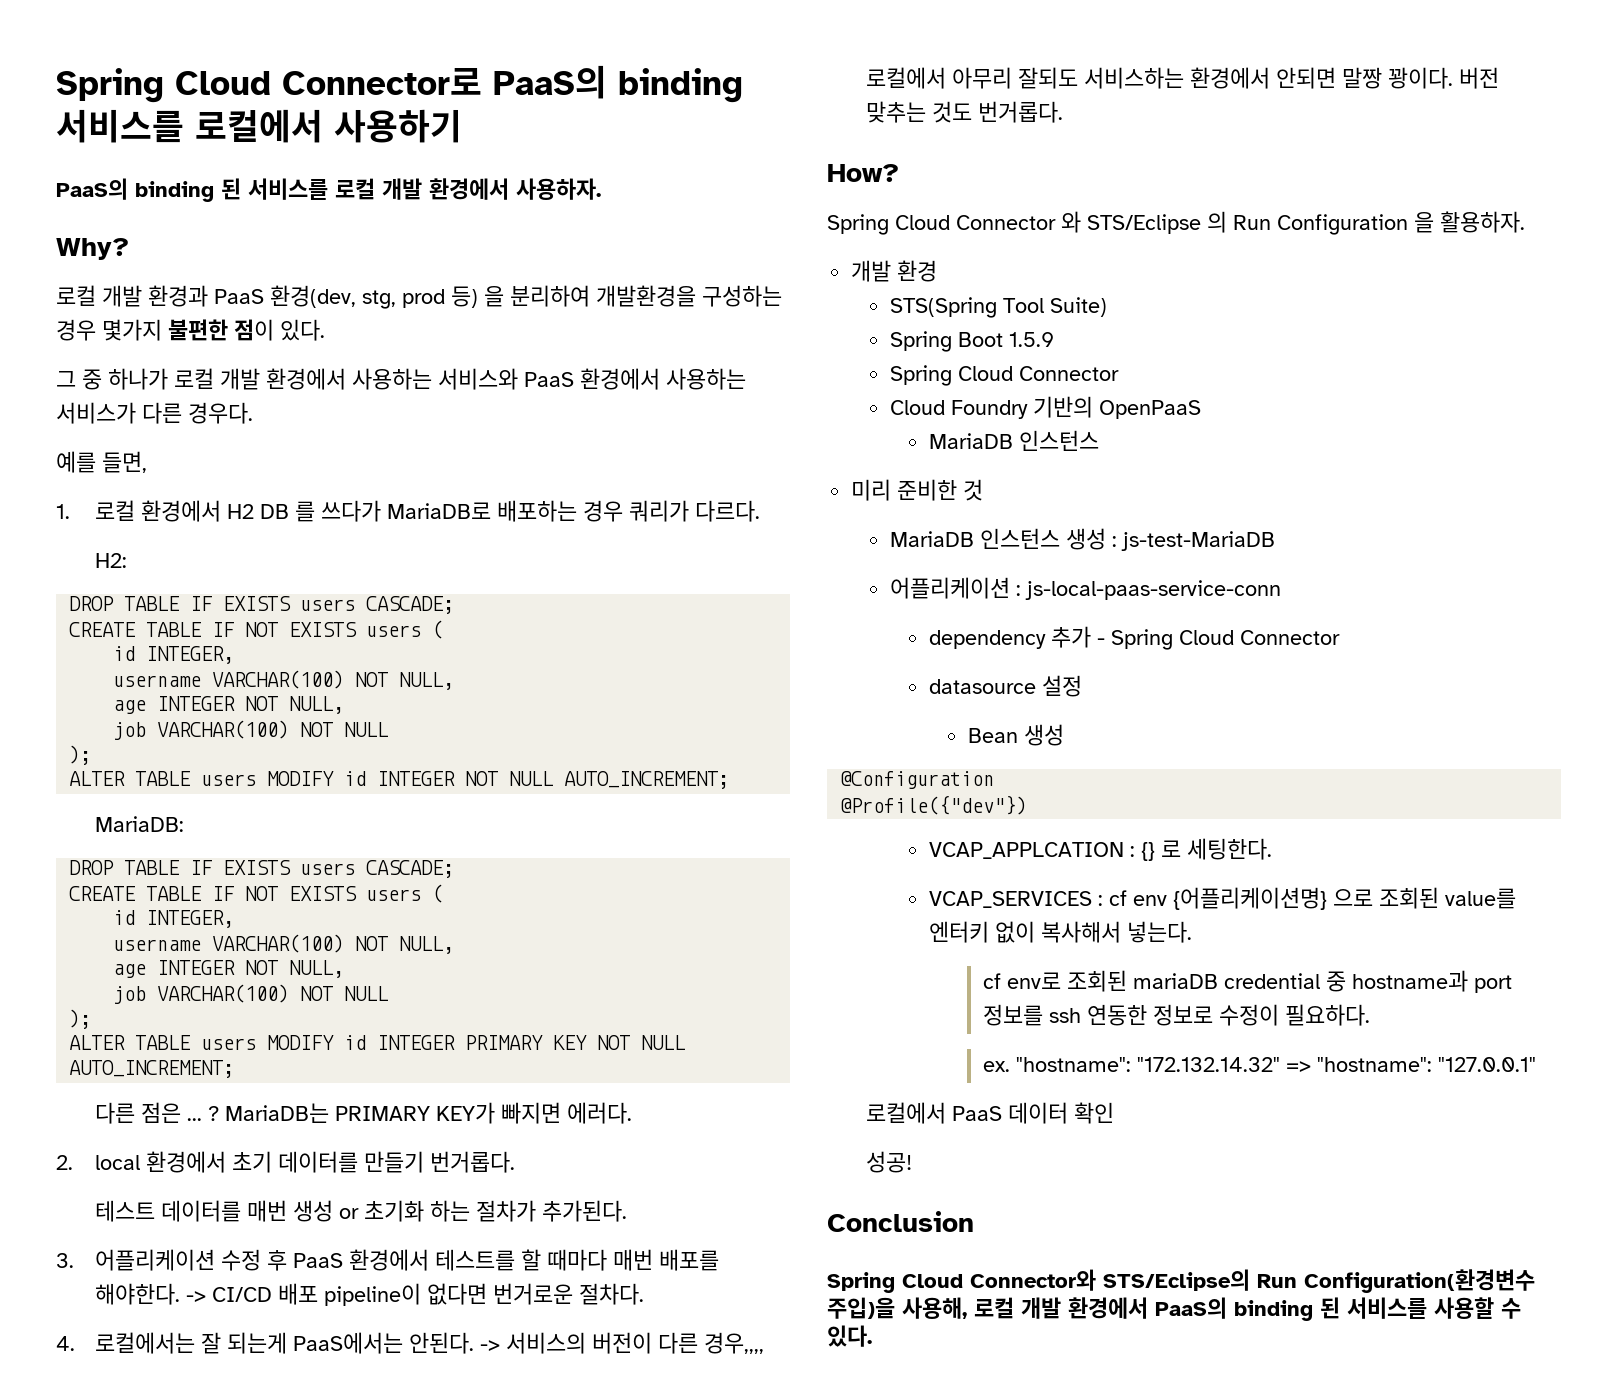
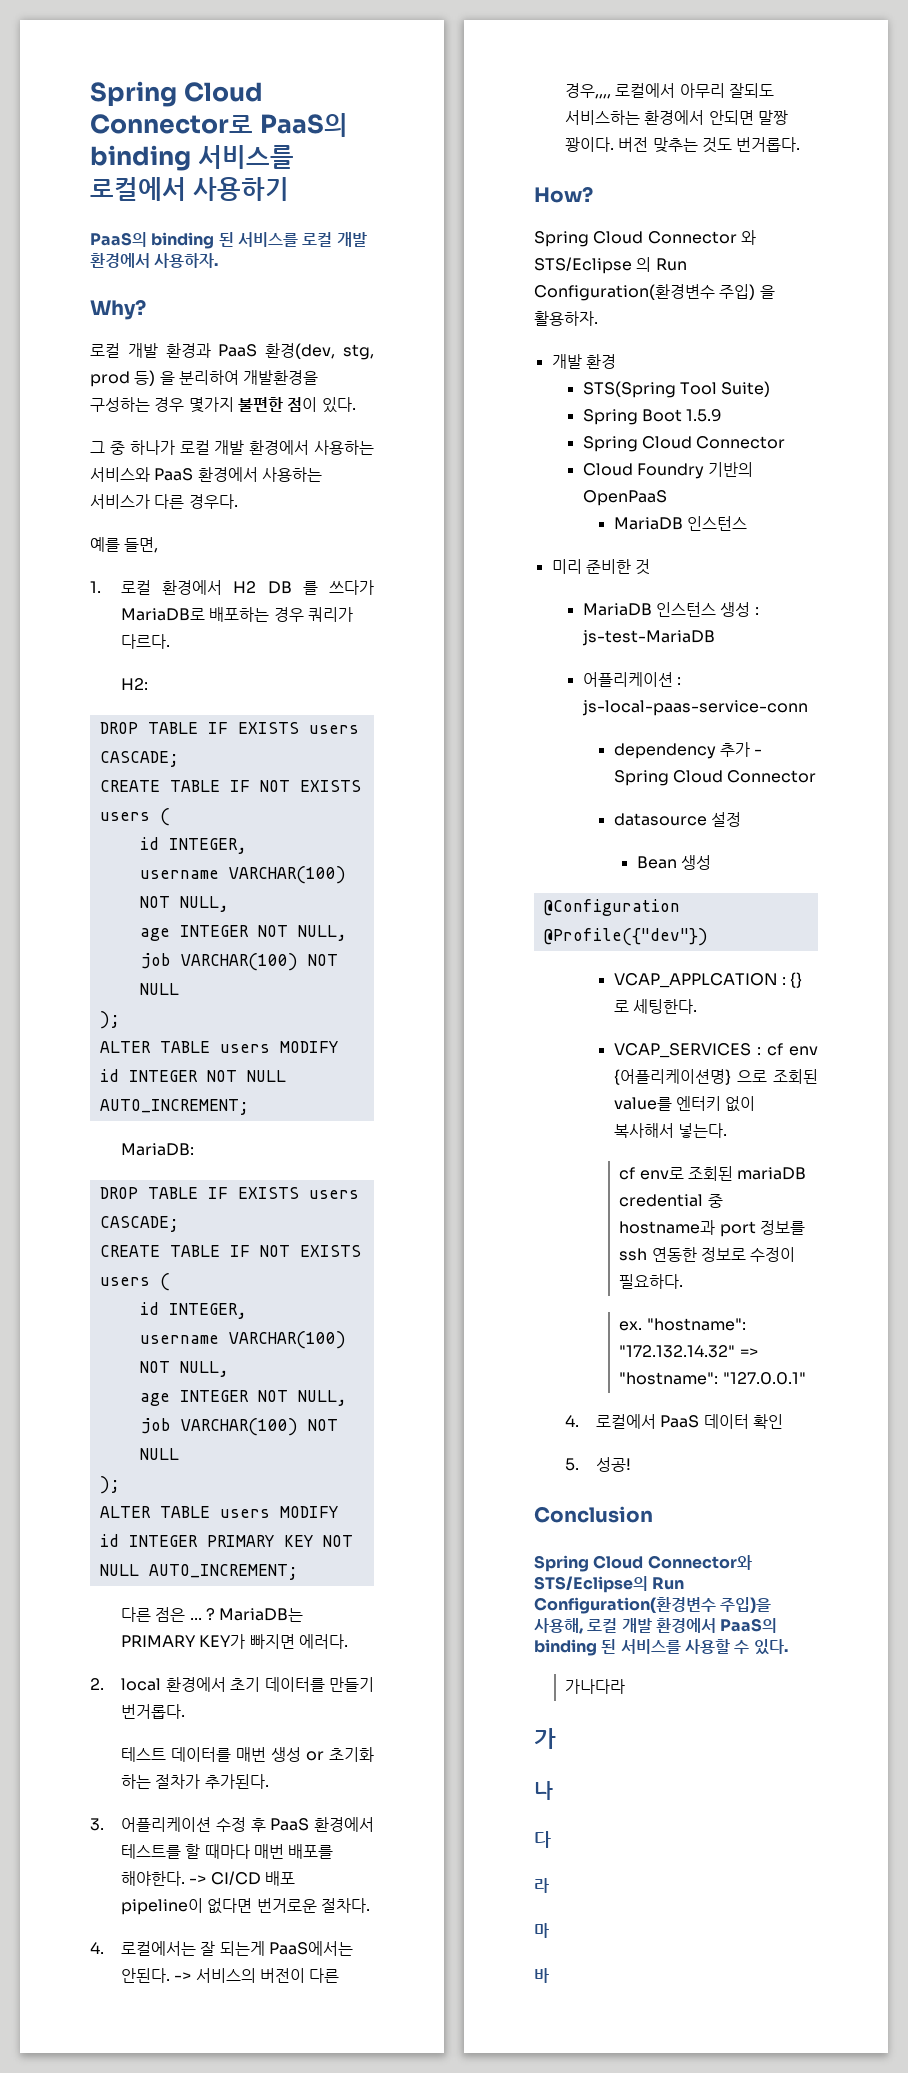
[1277,214,1408,235] Configuration -> [534,284,756,301] Configuration(환경변수 주입)
(1536, 1064) none -> [565,1415,580,1427] 4.
(1114, 1113) none -> [565,1458,580,1471] 5.
(872, 1336) none -> [565,1679,626,1694] [534,1728,556,1749] [534,1781,553,1800] [534,1831,551,1848] [534,1878,549,1893] [534,1923,549,1938] [534,1968,549,1983] // 가나다라 // 가 // 나 // 다 // 라 // 마 // 바

